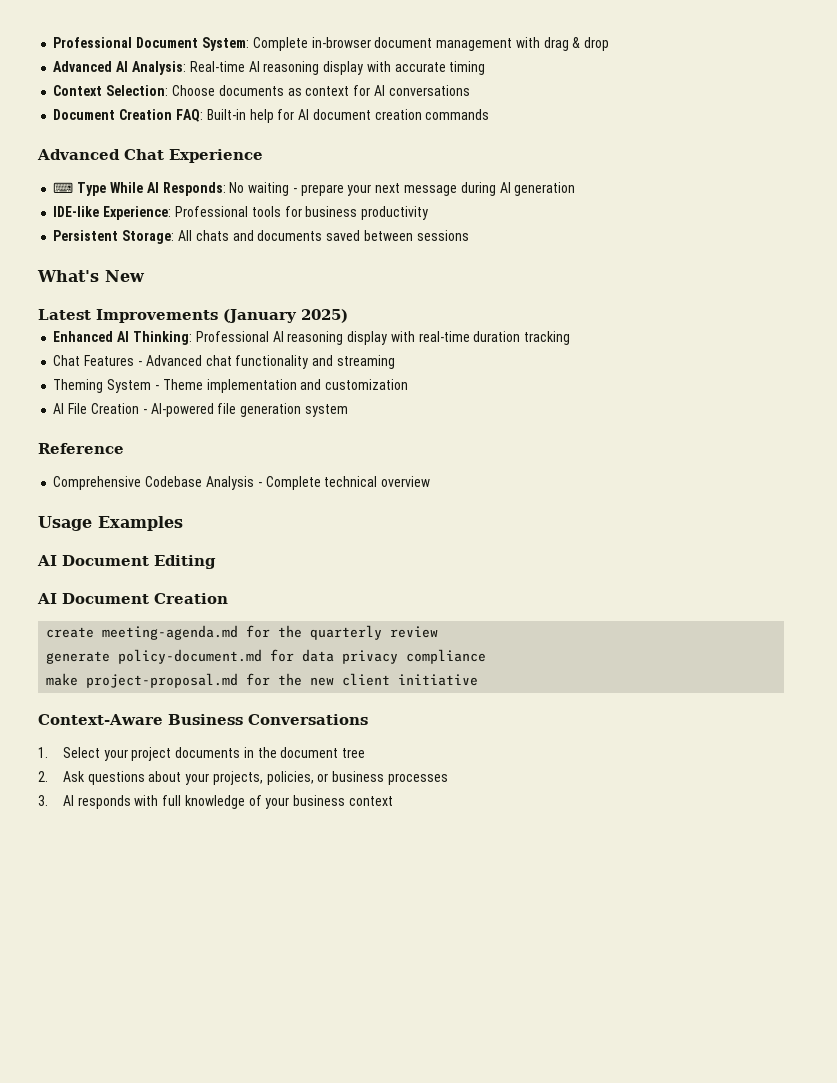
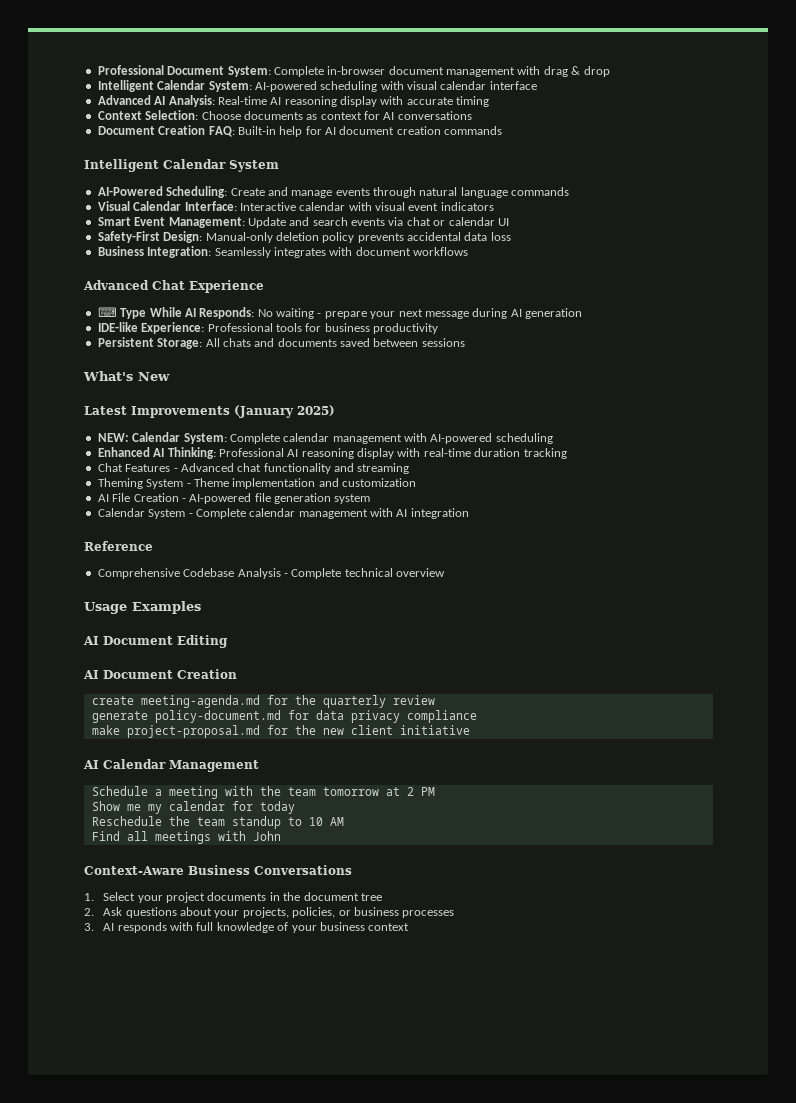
(610, 44) none -> [97,80,537,92] // Intelligent Calendar System: AI-powered scheduling with visual calendar interface
(490, 114) none -> [84,159,279,172] [97,186,570,198] [97,201,494,211] [97,217,509,228] [97,231,511,243] [97,246,468,258] // Intelligent Calendar System // AI-Powered Scheduling: Create and manage events through natural language commands // Visual Calendar Interface: Interactive calendar with visual event indicators // Smart Event Management: Update and search events via chat or calendar UI // Safety-First Design: Manual-only deletion policy prevents accidental data loss // Business Integration: Seamlessly integrates with document workflows
(348, 316) none -> [97,432,553,444] // NEW: Calendar System: Complete calendar management with AI-powered scheduling
(348, 410) none -> [97,508,469,519] // Calendar System - Complete calendar management with AI integration
(479, 680) none -> [83,759,259,772] [91,786,435,799] [91,801,295,814] [91,816,344,829] [91,831,281,844] // AI Calendar Management // Schedule a meeting with the team tomorrow at 2 PM // Show me my calendar for today // Reschedule the team standup to 10 AM // Find all meetings with John

